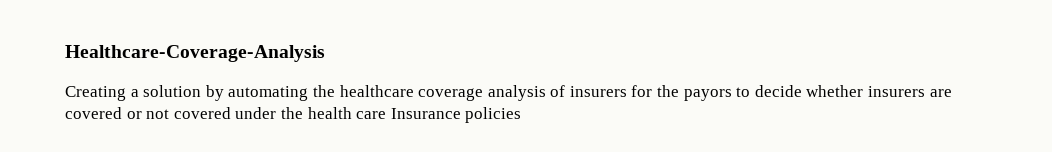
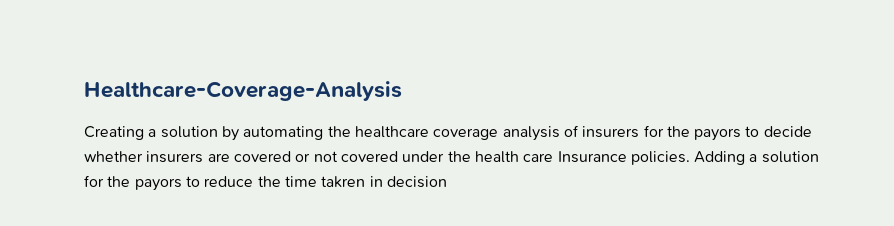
[465,107,522,123] policies -> [630,151,819,165] [84,175,447,191] policies. Adding a solution for the payors to reduce the time takren in decision

